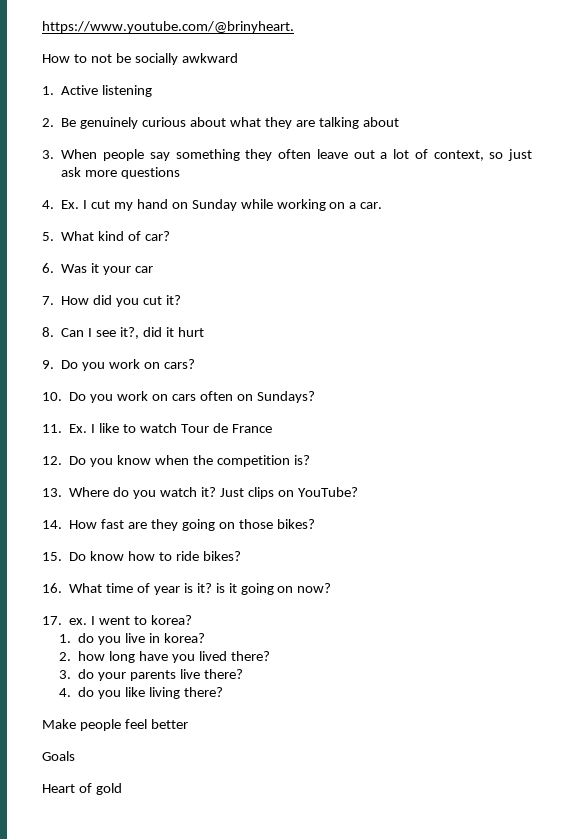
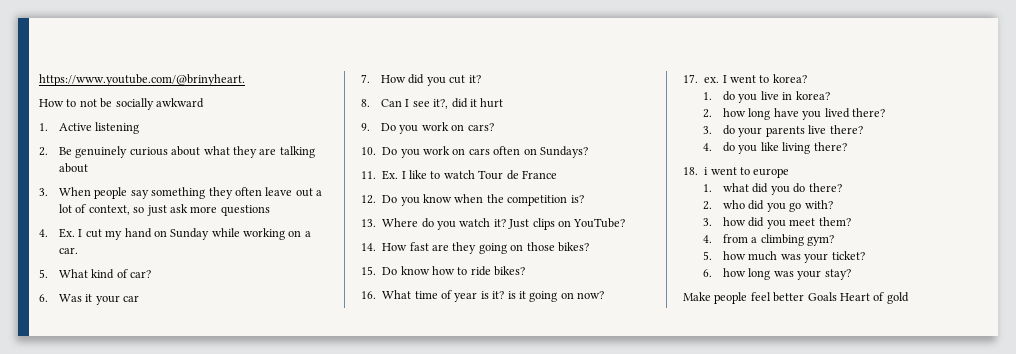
(223, 692) none -> [683,167,790,178] [703,183,842,195] [703,200,833,212] [703,217,851,229] [703,234,835,246] [703,251,865,263] [703,268,851,280] // 18. i went to europe // 1. what did you do there? // 2. who did you go with? // 3. how did you meet them? // 4. from a climbing gym? // 5. how much was your ticket? // 6. how long was your stay?
(188, 724) // -> (805, 297) none
(75, 756) // -> (837, 296) none

